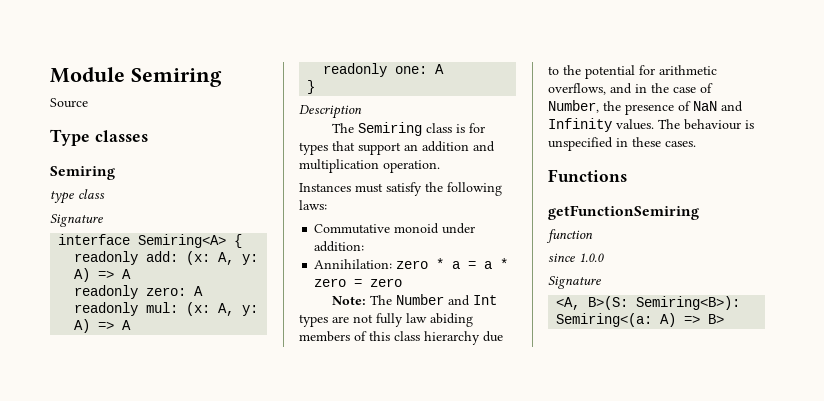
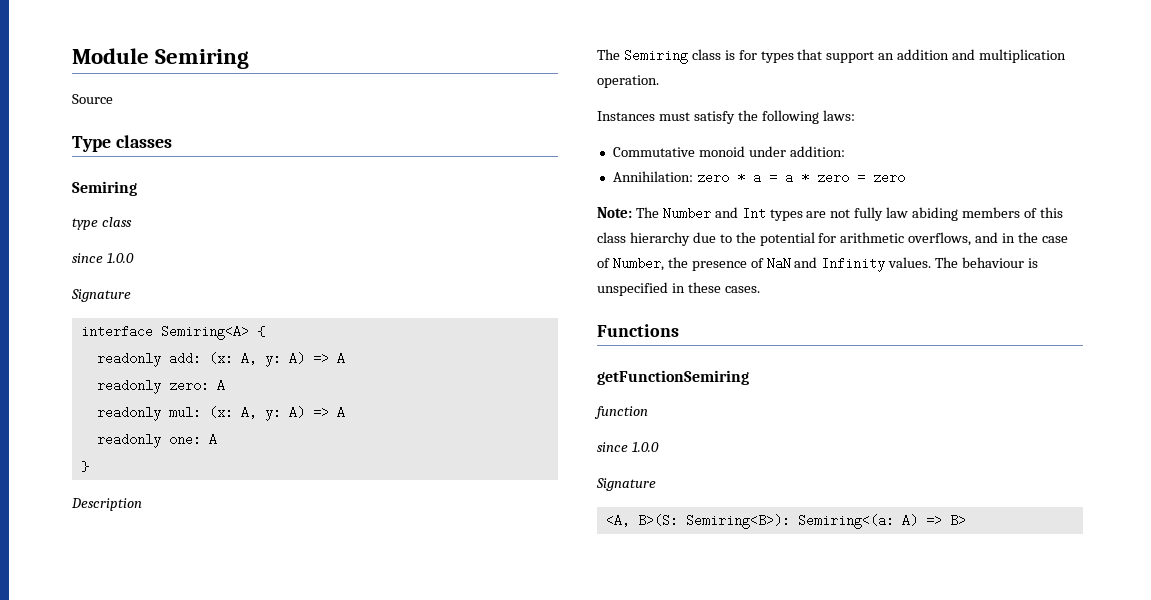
(105, 194) none -> [72,253,134,263] // since 1.0.0

